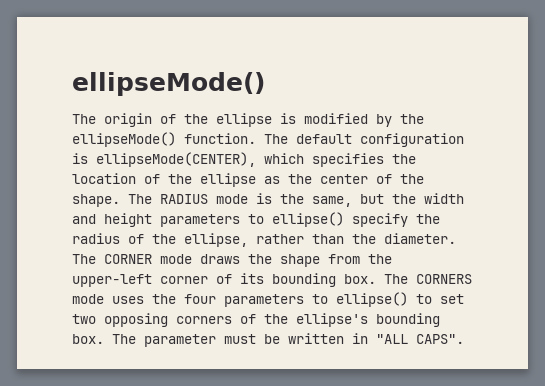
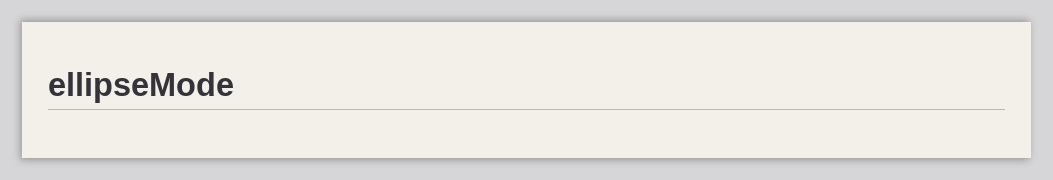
[72,72,265,96] [72,113,424,127] [72,132,464,147] [72,152,416,167] [72,173,424,187] [72,193,464,207] [72,212,440,227] [72,233,456,247] [72,254,392,267] [72,273,472,287] [72,292,464,307] [72,313,440,327] [72,333,464,347] ellipseMode() // The origin of the ellipse is modified by the ellipseMode() function. The default configuration is ellipseMode(CENTER), which specifies the location of the ellipse as the center of the shape. The RADIUS mode is the same, but the width and height parameters to ellipse() specify the radius of the ellipse, rather than the diameter. The CORNER mode draws the shape from the upper-left corner of its bounding box. The CORNERS mode uses the four parameters to ellipse() to set two opposing corners of the ellipse's bounding box. The parameter must be written in "ALL CAPS". -> [48,72,234,103] ellipseMode

